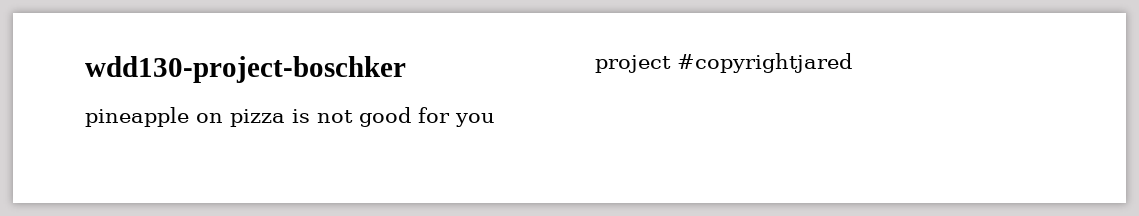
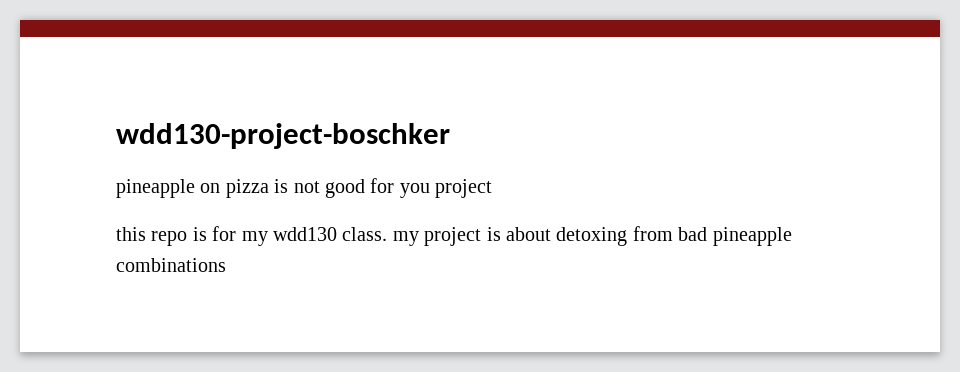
[677,53,852,73] #copyrightjared -> [116,226,792,246] [116,258,226,272] // this repo is for my wdd130 class. my project is about detoxing from bad pineapple combinations

